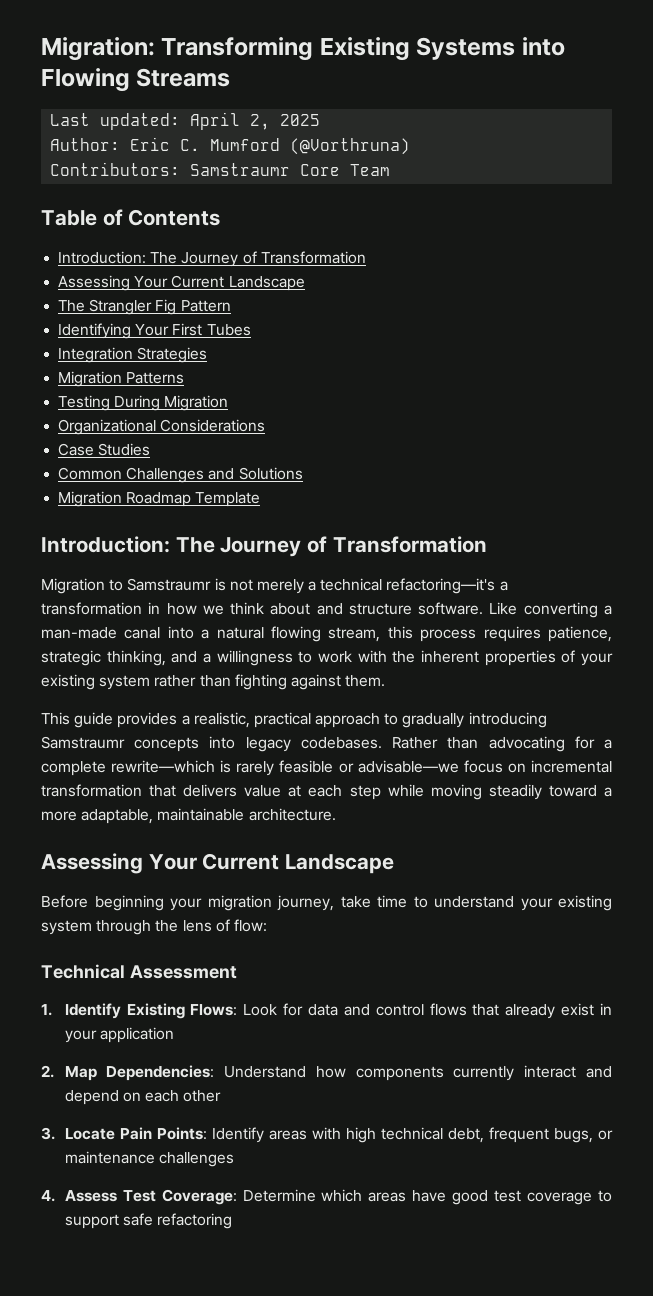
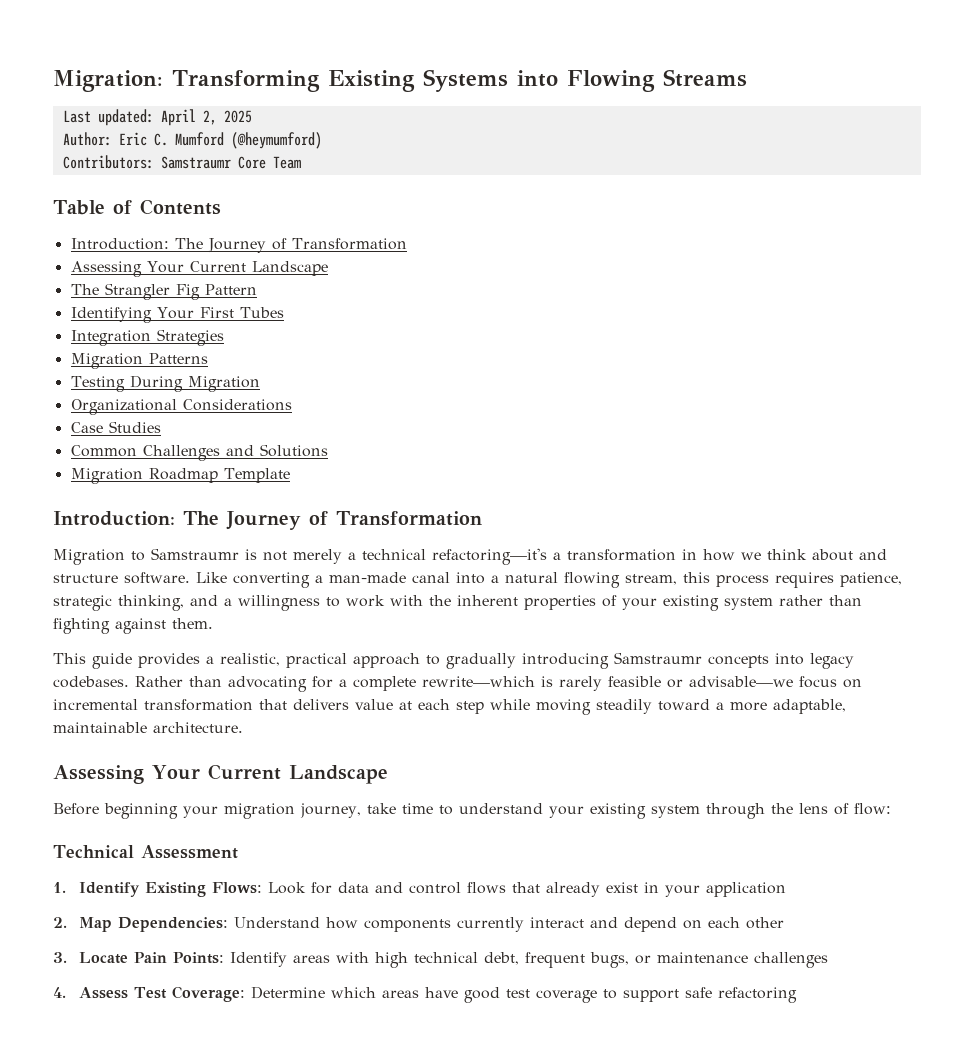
[290,138,411,155] (@Vorthruna) -> [230,132,322,149] (@heymumford)

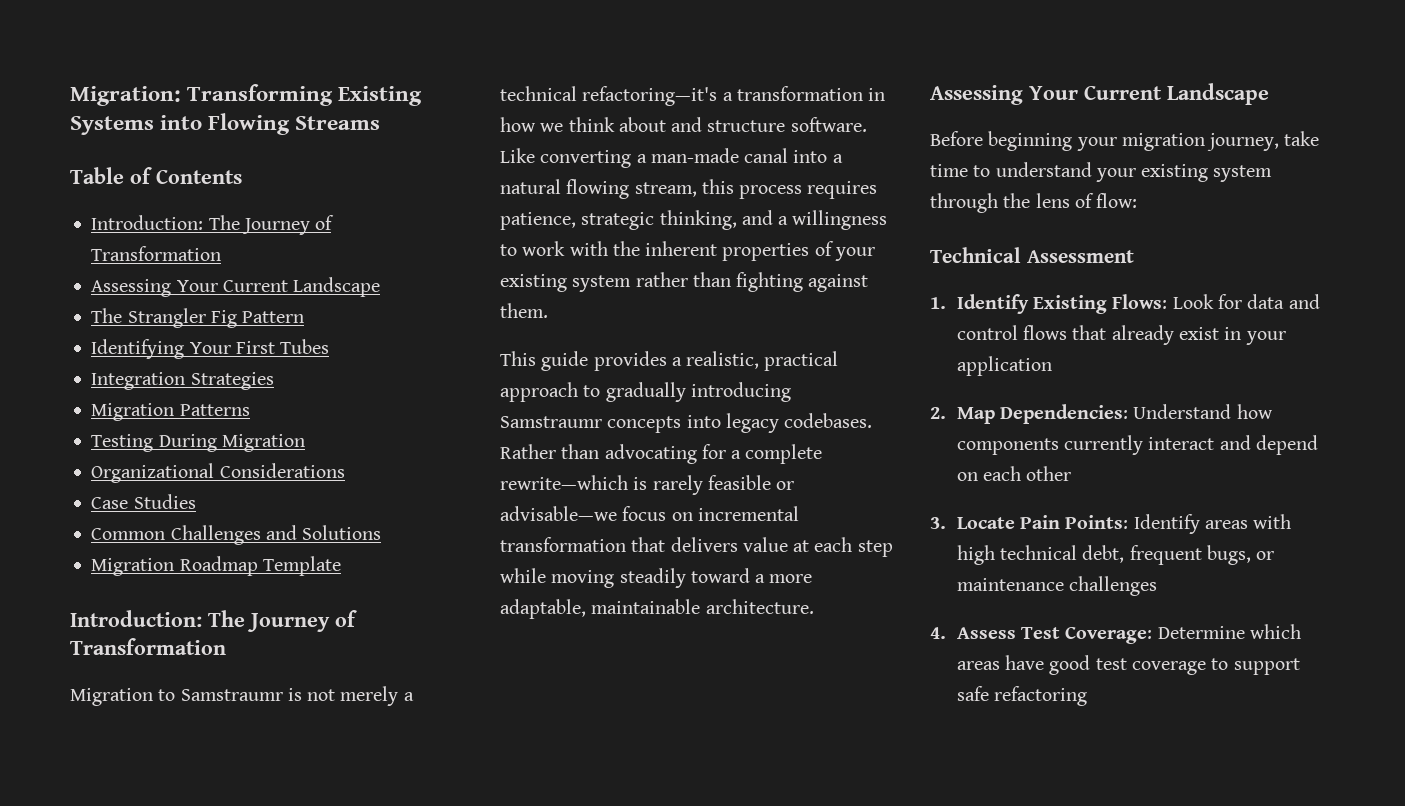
[62,109,252,126] [62,132,322,149] [62,155,301,169] // Last updated: April 2, 2025 // Author: Eric C. Mumford (@heymumford) // Contributors: Samstraumr Core Team -> (381, 123) none

